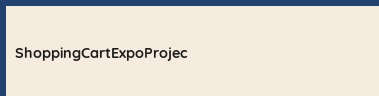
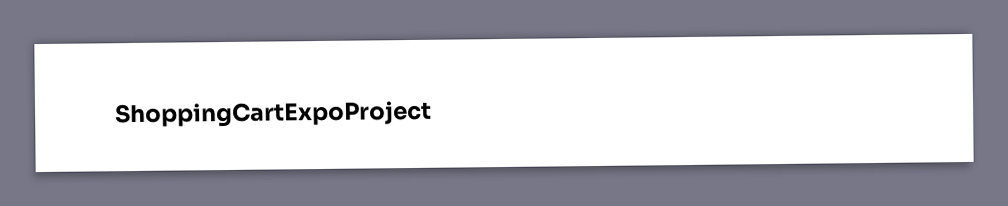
[15,47,188,61] ShoppingCartExpoProjec -> [114,100,432,129] ShoppingCartExpoProject

